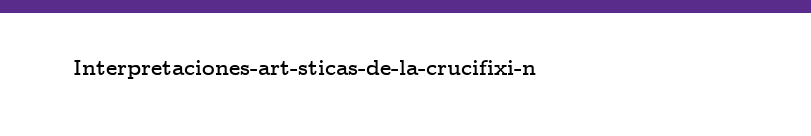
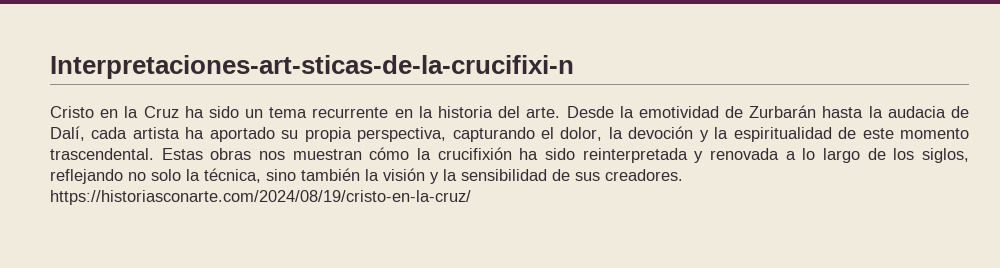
(536, 69) none -> [50,105,969,118] [50,126,970,142] [50,147,969,163] [50,168,683,184] [50,190,471,205] // Cristo en la Cruz ha sido un tema recurrente en la historia del arte. Desde la emotividad de Zurbarán hasta la audacia de Dalí, cada artista ha aportado su propia perspectiva, capturando el dolor, la devoción y la espiritualidad de este momento trascendental. Estas obras nos muestran cómo la crucifixión ha sido reinterpretada y renovada a lo largo de los siglos, reflejando no solo la técnica, sino también la visión y la sensibilidad de sus creadores. https://historiasconarte.com/2024/08/19/cristo-en-la-cruz/

